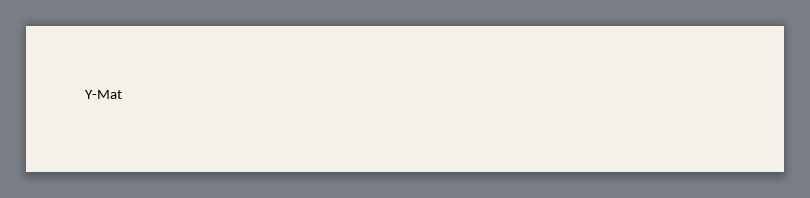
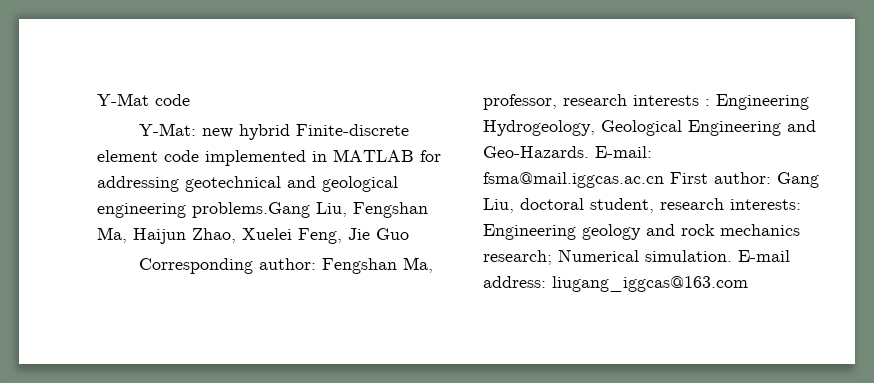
(122, 94) none -> [155,94,190,106] [139,123,410,140] [97,149,441,166] [97,176,398,192] [97,202,428,218] [97,227,409,244] [139,257,434,274] [483,94,809,110] [483,120,816,136] [483,146,652,158] [483,172,819,188] [483,198,801,213] [483,224,800,240] [483,249,790,265] [483,276,748,292] code // Y-Mat: new hybrid Finite-discrete element code implemented in MATLAB for addressing geotechnical and geological engineering problems.Gang Liu, Fengshan Ma, Haijun Zhao, Xuelei Feng, Jie Guo // Corresponding author: Fengshan Ma, professor, research interests : Engineering Hydrogeology, Geological Engineering and Geo-Hazards. E-mail: fsma@mail.iggcas.ac.cn First author: Gang Liu, doctoral student, research interests: Engineering geology and rock mechanics research; Numerical simulation. E-mail address: liugang_iggcas@163.com

